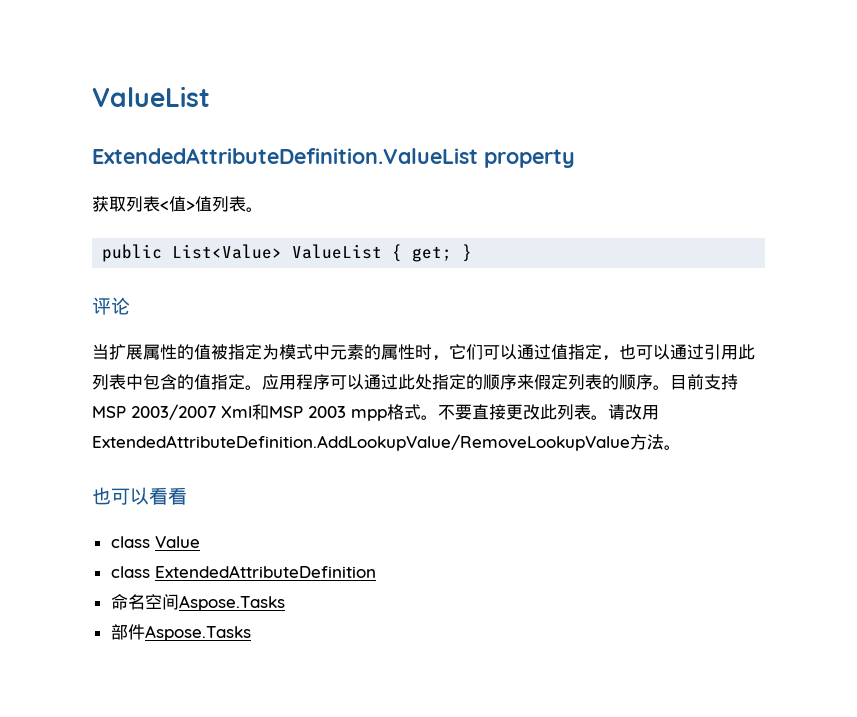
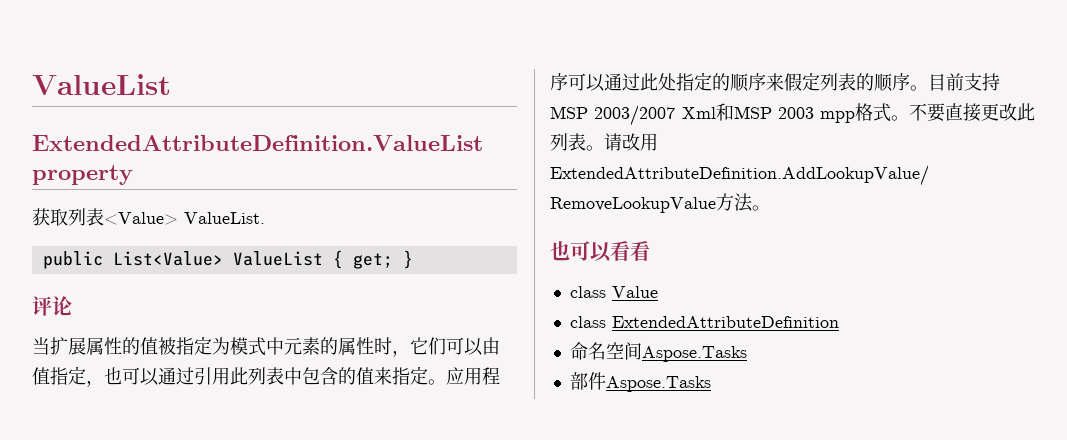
[160,196,263,212] <值>值列表。 -> [104,212,265,225] <Value> ValueList.
[517,344,551,360] 通过 -> [482,337,500,355] 由
(211, 382) none -> [374,367,392,385] 来

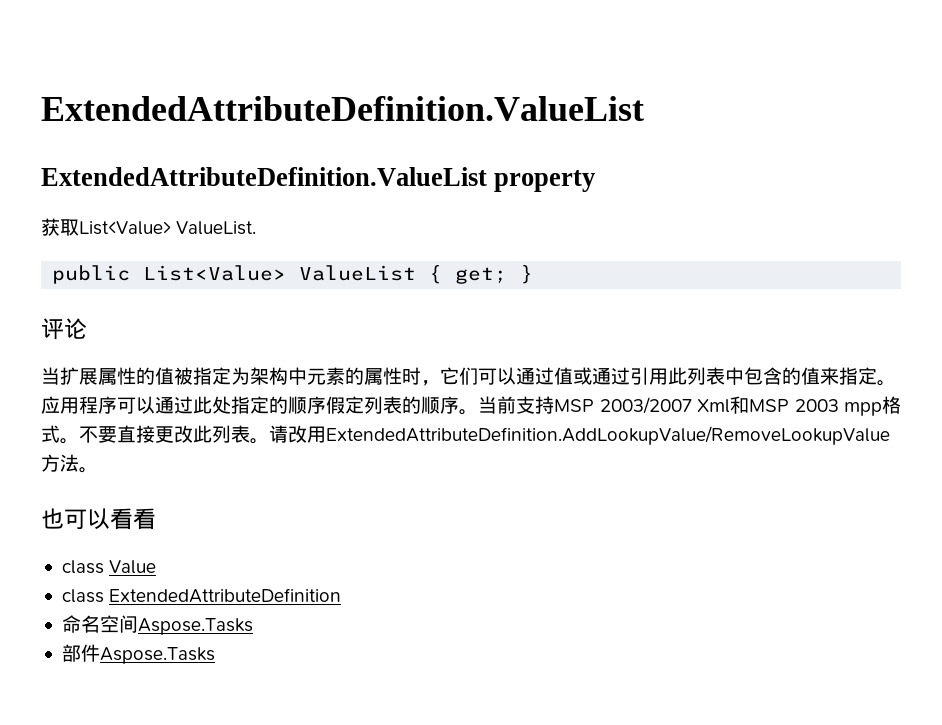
[32,74,171,95] ValueList -> [41,96,644,121] ExtendedAttributeDefinition.ValueList
[68,208,178,226] 列表<Value> -> [79,221,171,235] List<Value>
[230,337,266,356] 模式 -> [250,367,288,385] 架构
[482,337,500,355] [32,366,159,387] 由值指定，也可以 -> [516,367,592,385] 通过值或
[766,73,784,91] 来 -> (326, 405) none
[928,74,946,91] 目 -> [478,396,497,414] 当

